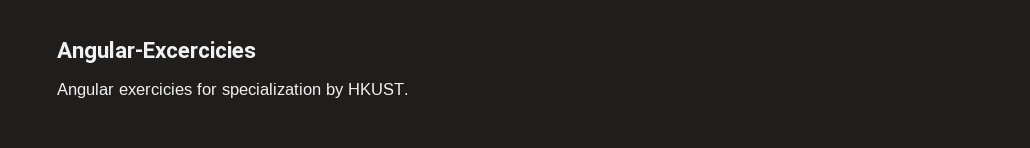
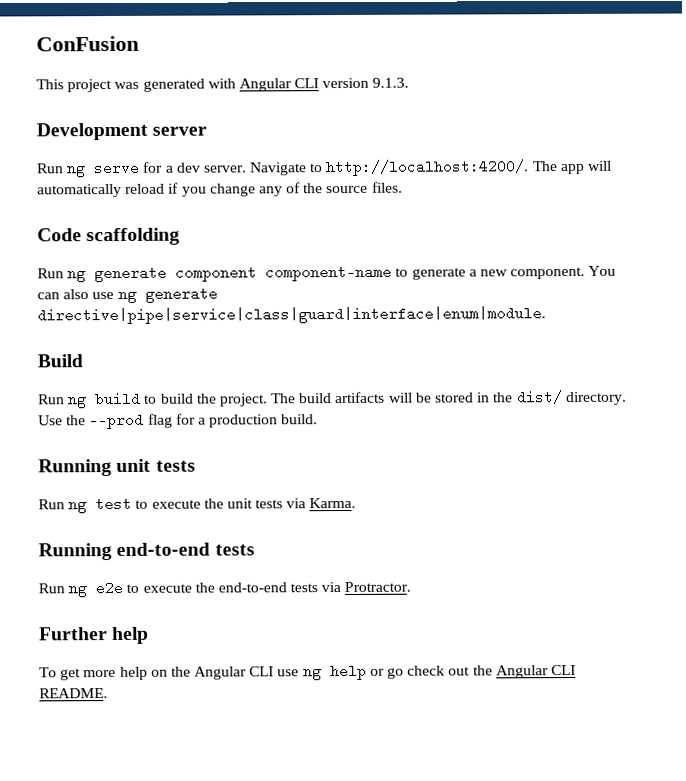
[57,41,256,63] [57,83,409,98] Angular-Excercicies // Angular exercicies for specialization by HKUST. -> [36,35,139,52] [36,77,410,93] [36,122,208,141] [37,159,613,178] [37,181,403,198] [37,227,181,246] [37,264,617,283] [37,286,218,303] [37,306,546,325] [37,354,83,368] [38,390,627,409] [38,412,319,430] [38,458,196,477] [38,496,357,514] [38,542,255,561] [38,580,412,598] [39,626,150,645] [39,663,576,681] [39,688,108,699] ConFusion // This project was generated with Angular CLI version 9.1.3. // Development server // Run ng serve for a dev server. Navigate to http://localhost:4200/. The app will automatically reload if you change any of the source files. // Code scaffolding // Run ng generate component component-name to generate a new component. You can also use ng generate directive|pipe|service|class|guard|interface|enum|module. // Build // Run ng build to build the project. The build artifacts will be stored in the dist/ directory. Use the --prod flag for a production build. // Running unit tests // Run ng test to execute the unit tests via Karma. // Running end-to-end tests // Run ng e2e to execute the end-to-end tests via Protractor. // Further help // To get more help on the Angular CLI use ng help or go check out the Angular CLI README.

